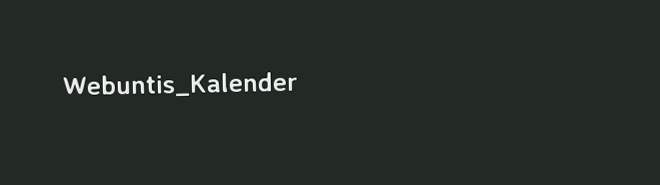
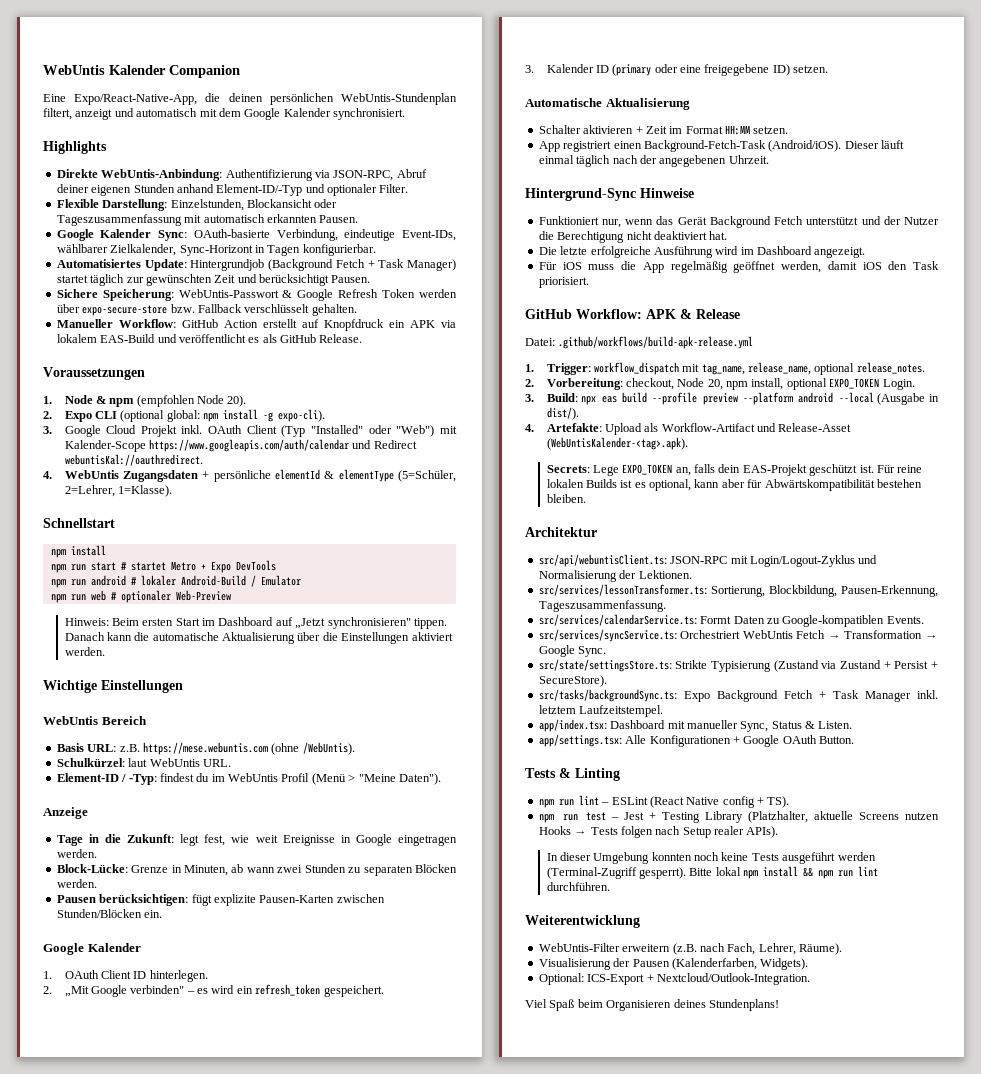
[62,71,299,99] Webuntis_Kalender -> [43,65,240,78] [43,93,457,105] [43,108,405,120] [43,141,107,154] [56,169,427,181] [56,184,409,196] [56,199,338,211] [56,214,359,226] [56,229,456,241] [56,244,376,256] [56,259,456,271] [56,274,371,286] [56,289,458,301] [56,304,357,316] [56,319,456,331] [56,334,363,343] [43,367,145,380] [43,395,247,407] [43,409,326,422] [43,425,457,437] [64,439,417,452] [64,454,203,466] [43,469,457,482] [64,485,172,497] [43,518,115,528] [50,545,106,558] [50,560,276,573] [50,575,301,588] [50,590,231,603] [64,617,447,629] [64,632,453,644] [64,647,105,656] [43,680,183,693] [43,716,147,725] [56,742,355,755] [56,758,231,767] [56,773,441,785] [43,807,88,819] [56,834,458,846] [56,849,97,858] [56,864,458,876] [56,879,97,888] [56,894,385,906] [56,909,163,918] [43,943,141,955] [43,970,208,982] [43,984,384,997] [525,64,829,76] [525,98,690,110] [538,125,789,135] [538,140,904,152] [538,155,769,167] [525,188,694,201] [538,216,939,228] [538,231,728,243] [538,246,866,258] [538,261,939,273] [538,277,589,288] [525,309,740,319] [525,336,754,349] [525,362,925,375] [525,378,915,390] [525,392,939,405] [546,407,579,420] [525,423,852,435] [546,437,688,450] [546,464,923,476] [546,479,922,491] [546,494,586,503] [525,527,597,537] [538,554,878,567] [538,570,692,582] [538,584,938,597] [538,600,666,612] [538,614,924,627] [538,629,938,642] [538,645,607,657] [538,659,938,672] [538,675,607,687] [538,689,938,702] [538,705,664,717] [538,719,853,732] [538,734,854,747] [525,768,620,781] [538,795,790,808] [538,811,939,823] [538,826,779,838] [546,852,876,864] [546,866,879,879] [546,882,610,891] [525,915,640,928] [538,943,842,955] [538,958,809,970] [538,973,810,985] [525,999,779,1011] WebUntis Kalender Companion // Eine Expo/React-Native-App, die deinen persönlichen WebUntis-Stundenplan filtert, anzeigt und automatisch mit dem Google Kalender synchronisiert. // Highlights // Direkte WebUntis-Anbindung: Authentifizierung via JSON-RPC, Abruf deiner eigenen Stunden anhand Element-ID/-Typ und optionaler Filter. // Flexible Darstellung: Einzelstunden, Blockansicht oder Tageszusammenfassung mit automatisch erkannten Pausen. // Google Kalender Sync: OAuth-basierte Verbindung, eindeutige Event-IDs, wählbarer Zielkalender, Sync-Horizont in Tagen konfigurierbar. // Automatisiertes Update: Hintergrundjob (Background Fetch + Task Manager) startet täglich zur gewünschten Zeit und berücksichtigt Pausen. // Sichere Speicherung: WebUntis-Passwort & Google Refresh Token werden über expo-secure-store bzw. Fallback verschlüsselt gehalten. // Manueller Workflow: GitHub Action erstellt auf Knopfdruck ein APK via lokalem EAS-Build und veröffentlicht es als GitHub Release. // Voraussetzungen // 1. Node & npm (empfohlen Node 20). // 2. Expo CLI (optional global: npm install -g expo-cli). // 3. Google Cloud Projekt inkl. OAuth Client (Typ "Installed" oder "Web") mit Kalender-Scope https://www.googleapis.com/auth/calendar und Redirect webuntisKal://oauthredirect. // 4. WebUntis Zugangsdaten + persönliche elementId & elementType (5=Schüler, 2=Lehrer, 1=Klasse). // Schnellstart // npm install // npm run start # startet Metro + Expo DevTools // npm run android # lokaler Android-Build / Emulator // npm run web # optionaler Web-Preview // Hinweis: Beim ersten Start im Dashboard auf „Jetzt synchronisieren" tippen. Danach kann die automatische Aktualisierung über die Einstellungen aktiviert werden. // Wichtige Einstellungen // WebUntis Bereich // Basis URL: z.B. https://mese.webuntis.com (ohne /WebUntis). // Schulkürzel: laut WebUntis URL. // Element-ID / -Typ: findest du im WebUntis Profil (Menü > "Meine Daten"). // Anzeige // Tage in die Zukunft: legt fest, wie weit Ereignisse in Google eingetragen werden. // Block-Lücke: Grenze in Minuten, ab wann zwei Stunden zu separaten Blöcken werden. // Pausen berücksichtigen: fügt explizite Pausen-Karten zwischen Stunden/Blöcken ein. // Google Kalender // 1. OAuth Client ID hinterlegen. // 2. „Mit Google verbinden" – es wird ein refresh_token gespeichert. // 3. Kalender ID (primary oder eine freigegebene ID) setzen. // Automatische Aktualisierung // Schalter aktivieren + Zeit im Format HH:MM setzen. // App registriert einen Background-Fetch-Task (Android/iOS). Dieser läuft einmal täglich nach der angegebenen Uhrzeit. // Hintergrund-Sync Hinweise // Funktioniert nur, wenn das Gerät Background Fetch unterstützt und der Nutzer die Berechtigung nicht deaktiviert hat. // Die letzte erfolgreiche Ausführung wird im Dashboard angezeigt. // Für iOS muss die App regelmäßig geöffnet werden, damit iOS den Task priorisiert. // GitHub Workflow: APK & Release // Datei: .github/workflows/build-apk-release.yml // 1. Trigger: workflow_dispatch mit tag_name, release_name, optional release_notes. // 2. Vorbereitung: checkout, Node 20, npm install, optional EXPO_TOKEN Login. // 3. Build: npx eas build --profile preview --platform android --local (Ausgabe in dist/). // 4. Artefakte: Upload als Workflow-Artifact und Release-Asset (WebUntisKalender-<tag>.apk). // Secrets: Lege EXPO_TOKEN an, falls dein EAS-Projekt geschützt ist. Für reine lokalen Builds ist es optional, kann aber für Abwärtskompatibilität bestehen bleiben. // Architektur // src/api/webuntisClient.ts: JSON-RPC mit Login/Logout-Zyklus und Normalisierung der Lektionen. // src/services/lessonTransformer.ts: Sortierung, Blockbildung, Pausen-Erkennung, Tageszusammenfassung. // src/services/calendarService.ts: Formt Daten zu Google-kompatiblen Events. // src/services/syncService.ts: Orchestriert WebUntis Fetch → Transformation → Google Sync. // src/state/settingsStore.ts: Strikte Typisierung (Zustand via Zustand + Persist + SecureStore). // src/tasks/backgroundSync.ts: Expo Background Fetch + Task Manager inkl. letztem Laufzeitstempel. // app/index.tsx: Dashboard mit manueller Sync, Status & Listen. // app/settings.tsx: Alle Konfigurationen + Google OAuth Button. // Tests & Linting // npm run lint – ESLint (React Native config + TS). // npm run test – Jest + Testing Library (Platzhalter, aktuelle Screens nutzen Hooks → Tests folgen nach Setup realer APIs). // In dieser Umgebung konnten noch keine Tests ausgeführt werden (Terminal-Zugriff gesperrt). Bitte lokal npm install && npm run lint durchführen. // Weiterentwicklung // WebUntis-Filter erweitern (z.B. nach Fach, Lehrer, Räume). // Visualisierung der Pausen (Kalenderfarben, Widgets). // Optional: ICS-Export + Nextcloud/Outlook-Integration. // Viel Spaß beim Organisieren deines Stundenplans!

